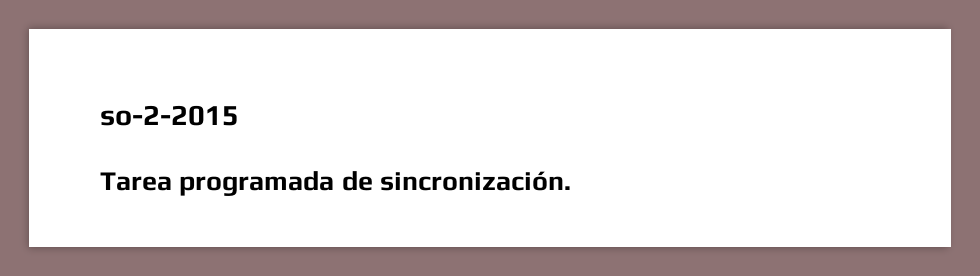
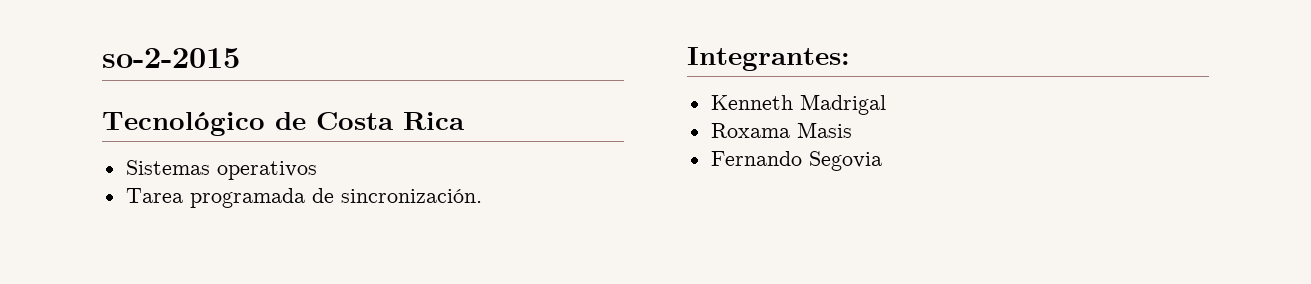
[100,171,571,196] Tarea programada de sincronización. -> [102,112,465,136] [125,160,317,180] [125,188,482,208] [687,47,850,71] [710,94,886,115] [710,122,852,138] [710,151,882,171] Tecnológico de Costa Rica // Sistemas operativos // Tarea programada de sincronización. // Integrantes: // Kenneth Madrigal // Roxama Masis // Fernando Segovia

